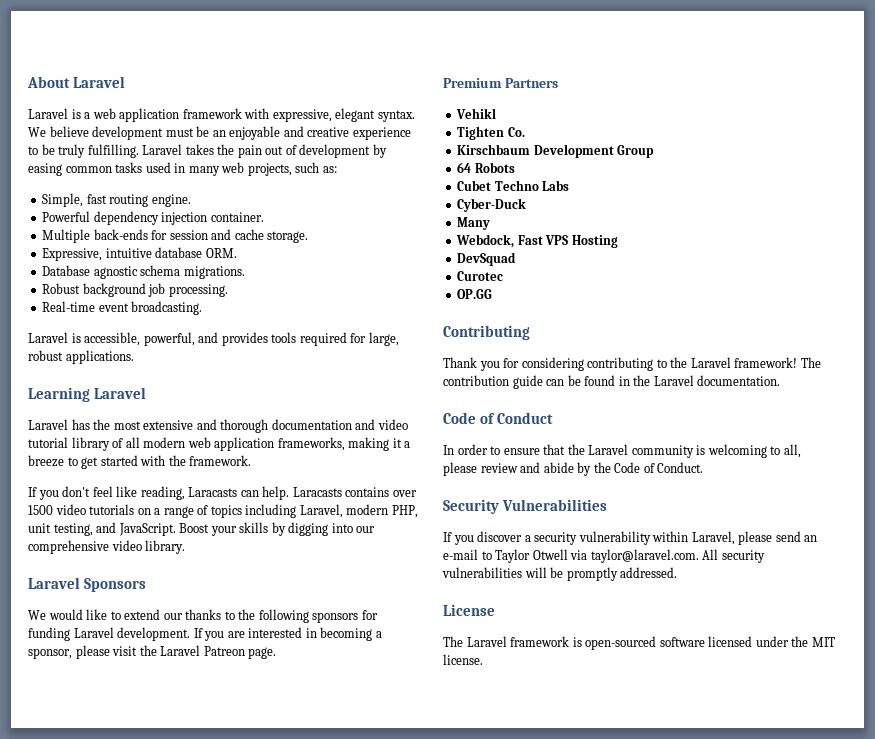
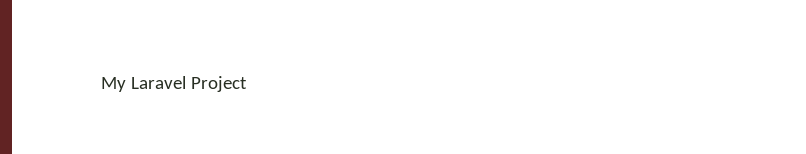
[27,76,125,88] [28,108,415,122] [28,126,411,140] [28,144,387,158] [28,162,337,176] [42,193,191,207] [42,211,264,225] [42,229,309,243] [42,247,237,261] [42,265,245,279] [42,283,228,297] [42,301,203,315] [28,332,399,346] [28,350,134,364] [28,387,146,402] [28,419,408,433] [28,437,411,451] [28,455,252,469] [28,486,417,500] [28,504,418,518] [28,522,376,536] [28,540,186,554] [28,577,146,592] [28,609,378,623] [28,627,382,641] [28,645,277,659] [443,78,558,88] [456,108,497,119] [457,126,525,140] [457,144,655,158] [457,162,515,173] [457,180,570,191] [457,198,527,212] [457,217,491,230] [456,234,618,248] [457,252,517,266] [457,271,504,281] [457,289,493,299] [443,325,530,340] [443,357,821,371] [443,375,781,389] [443,412,553,424] [443,444,801,458] [443,462,704,476] [443,499,607,514] [443,531,818,545] [443,549,765,563] [442,567,678,581] [443,604,495,616] [443,636,835,650] [443,654,483,665] About Laravel // Laravel is a web application framework with expressive, elegant syntax. We believe development must be an enjoyable and creative experience to be truly fulfilling. Laravel takes the pain out of development by easing common tasks used in many web projects, such as: // Simple, fast routing engine. // Powerful dependency injection container. // Multiple back-ends for session and cache storage. // Expressive, intuitive database ORM. // Database agnostic schema migrations. // Robust background job processing. // Real-time event broadcasting. // Laravel is accessible, powerful, and provides tools required for large, robust applications. // Learning Laravel // Laravel has the most extensive and thorough documentation and video tutorial library of all modern web application frameworks, making it a breeze to get started with the framework. // If you don't feel like reading, Laracasts can help. Laracasts contains over 1500 video tutorials on a range of topics including Laravel, modern PHP, unit testing, and JavaScript. Boost your skills by digging into our comprehensive video library. // Laravel Sponsors // We would like to extend our thanks to the following sponsors for funding Laravel development. If you are interested in becoming a sponsor, please visit the Laravel Patreon page. // Premium Partners // Vehikl // Tighten Co. // Kirschbaum Development Group // 64 Robots // Cubet Techno Labs // Cyber-Duck // Many // Webdock, Fast VPS Hosting // DevSquad // Curotec // OP.GG // Contributing // Thank you for considering contributing to the Laravel framework! The contribution guide can be found in the Laravel documentation. // Code of Conduct // In order to ensure that the Laravel community is welcoming to all, please review and abide by the Code of Conduct. // Security Vulnerabilities // If you discover a security vulnerability within Laravel, please send an e-mail to Taylor Otwell via taylor@laravel.com. All security vulnerabilities will be promptly addressed. // License // The Laravel framework is open-sourced software licensed under the MIT license. -> [101,76,247,92] My Laravel Project

